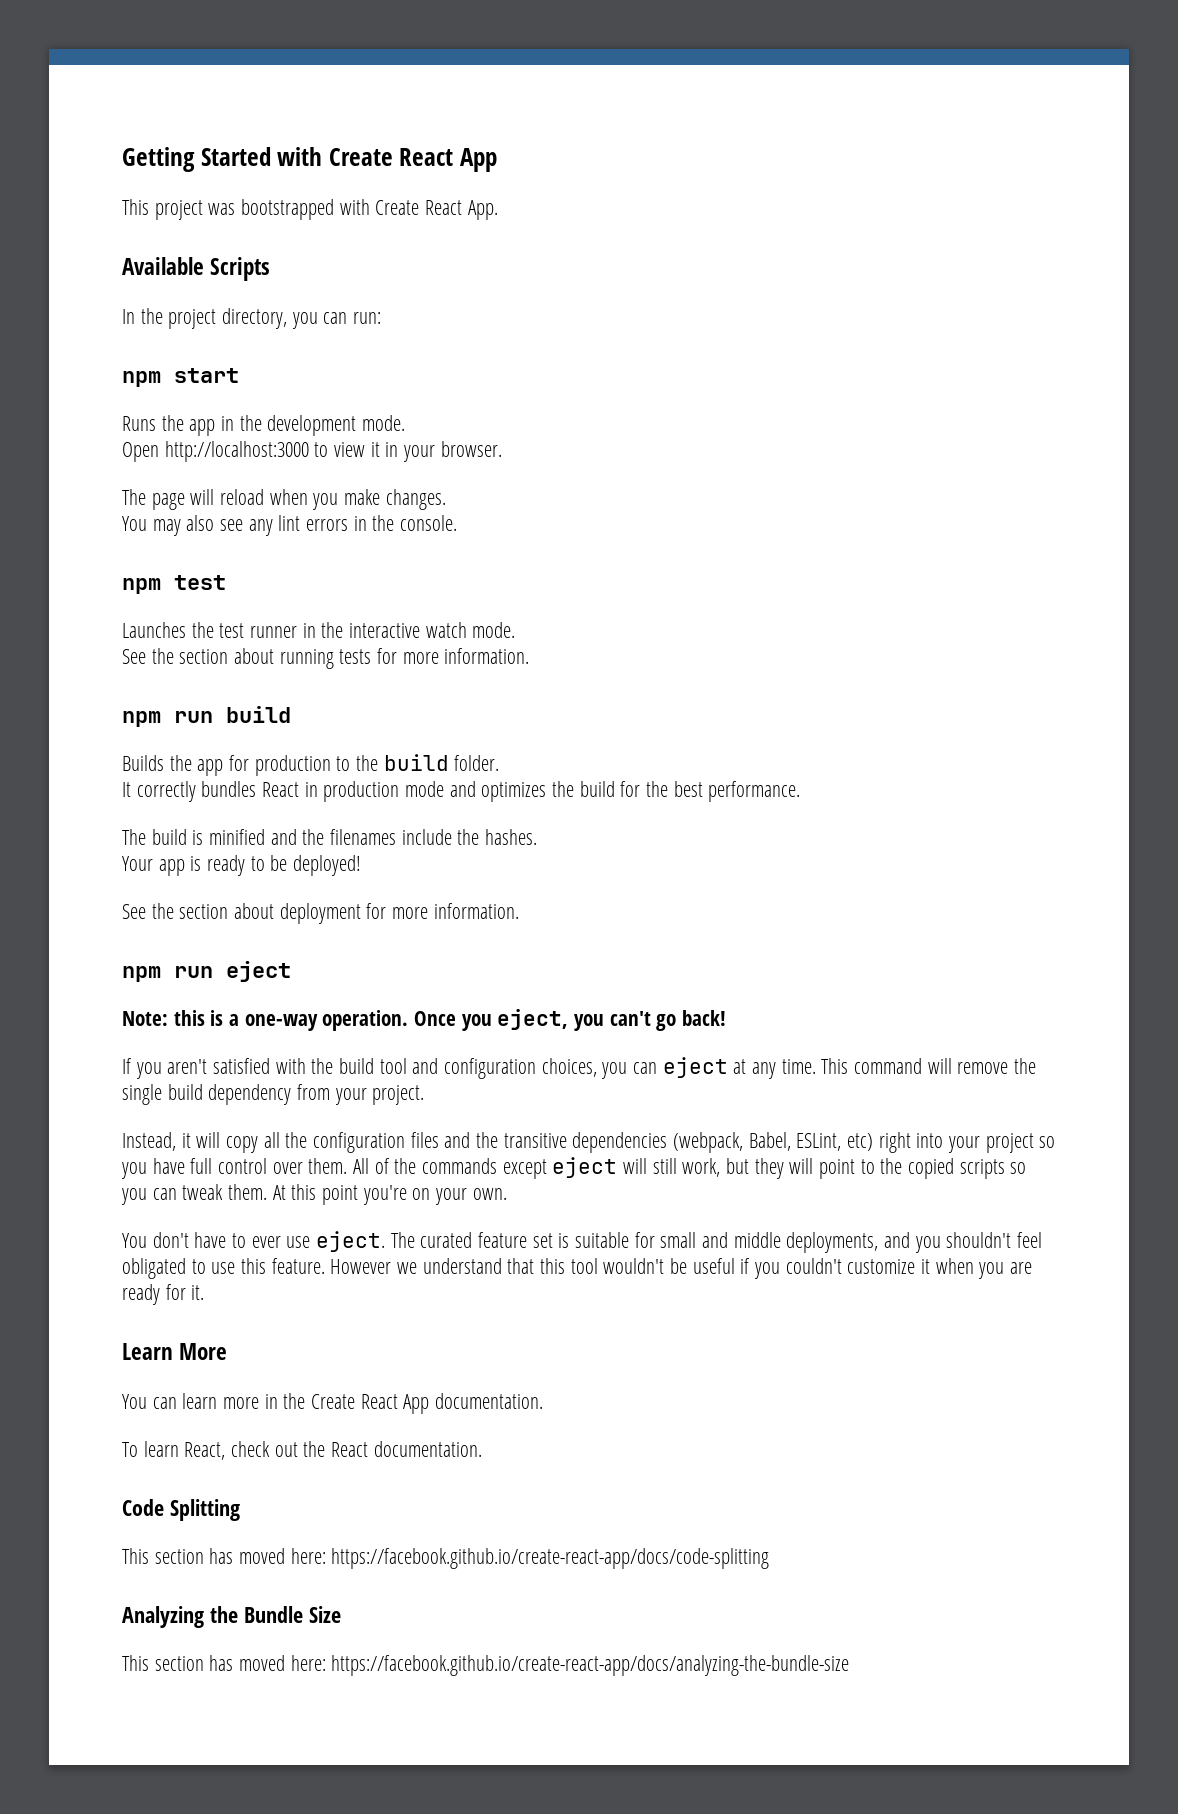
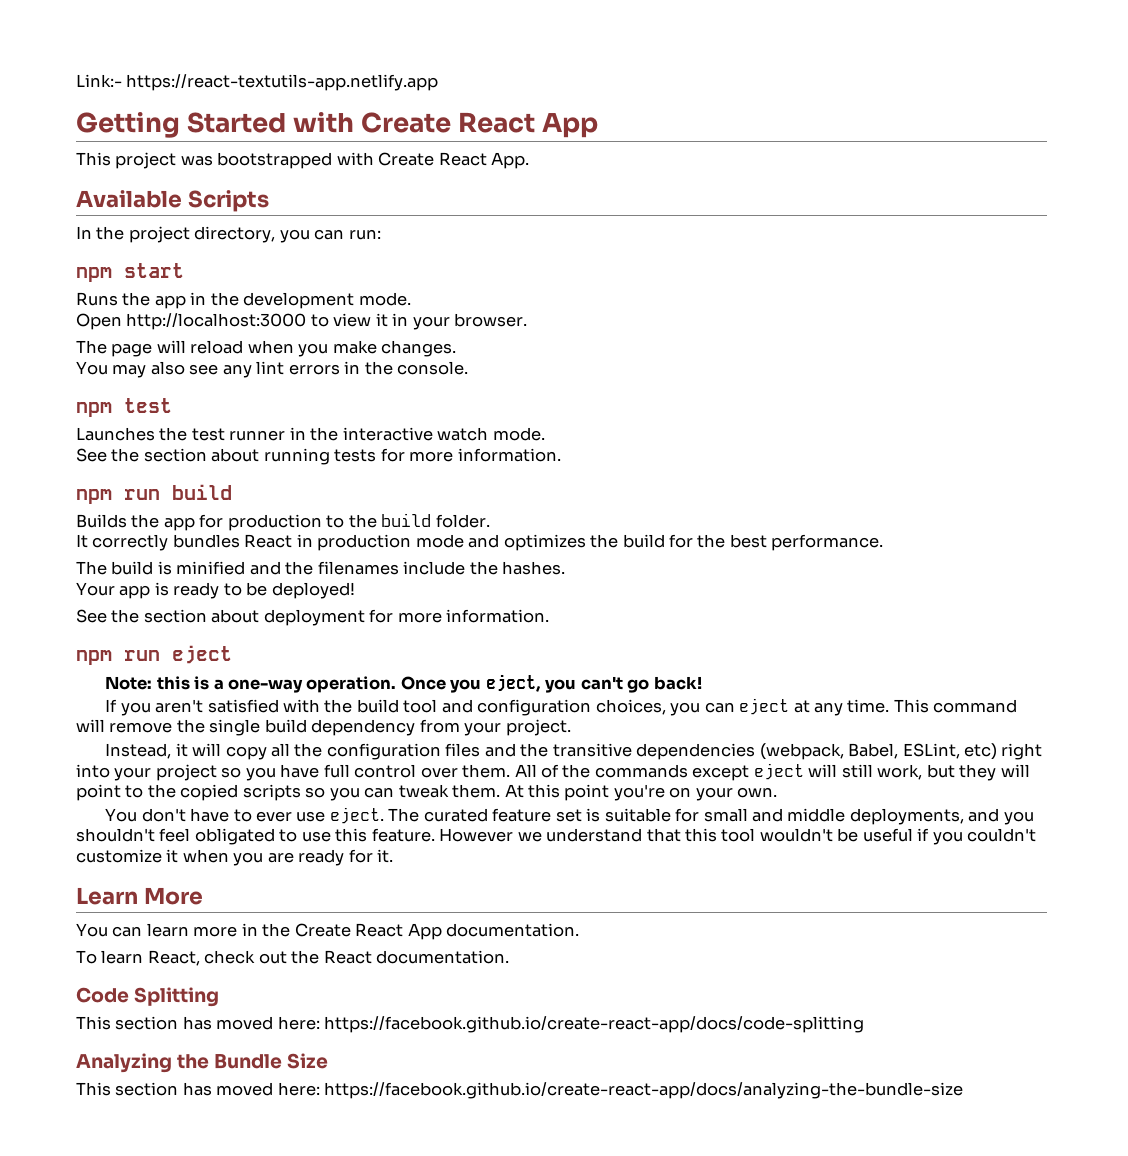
(122, 159) none -> [76,74,439,91] Link:- https://react-textutils-app.netlify.app //

